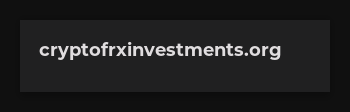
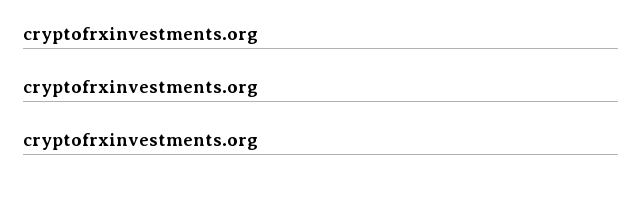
[39,41,282,60] cryptofrxinvestments.org -> [23,27,258,44] [23,80,258,97] [23,133,258,150] cryptofrxinvestments.org // cryptofrxinvestments.org // cryptofrxinvestments.org

